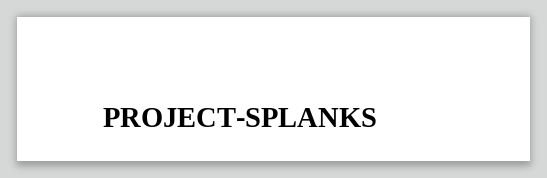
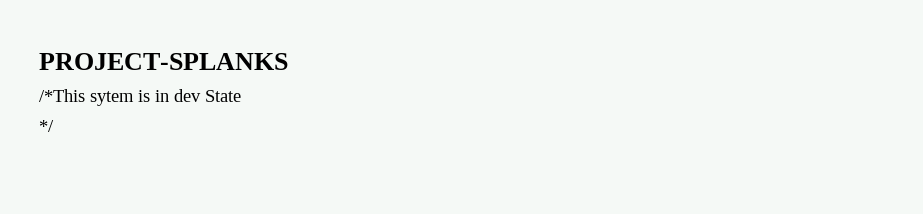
(377, 117) none -> [39,89,241,106] [39,120,54,132] // /*This sytem is in dev State // */

